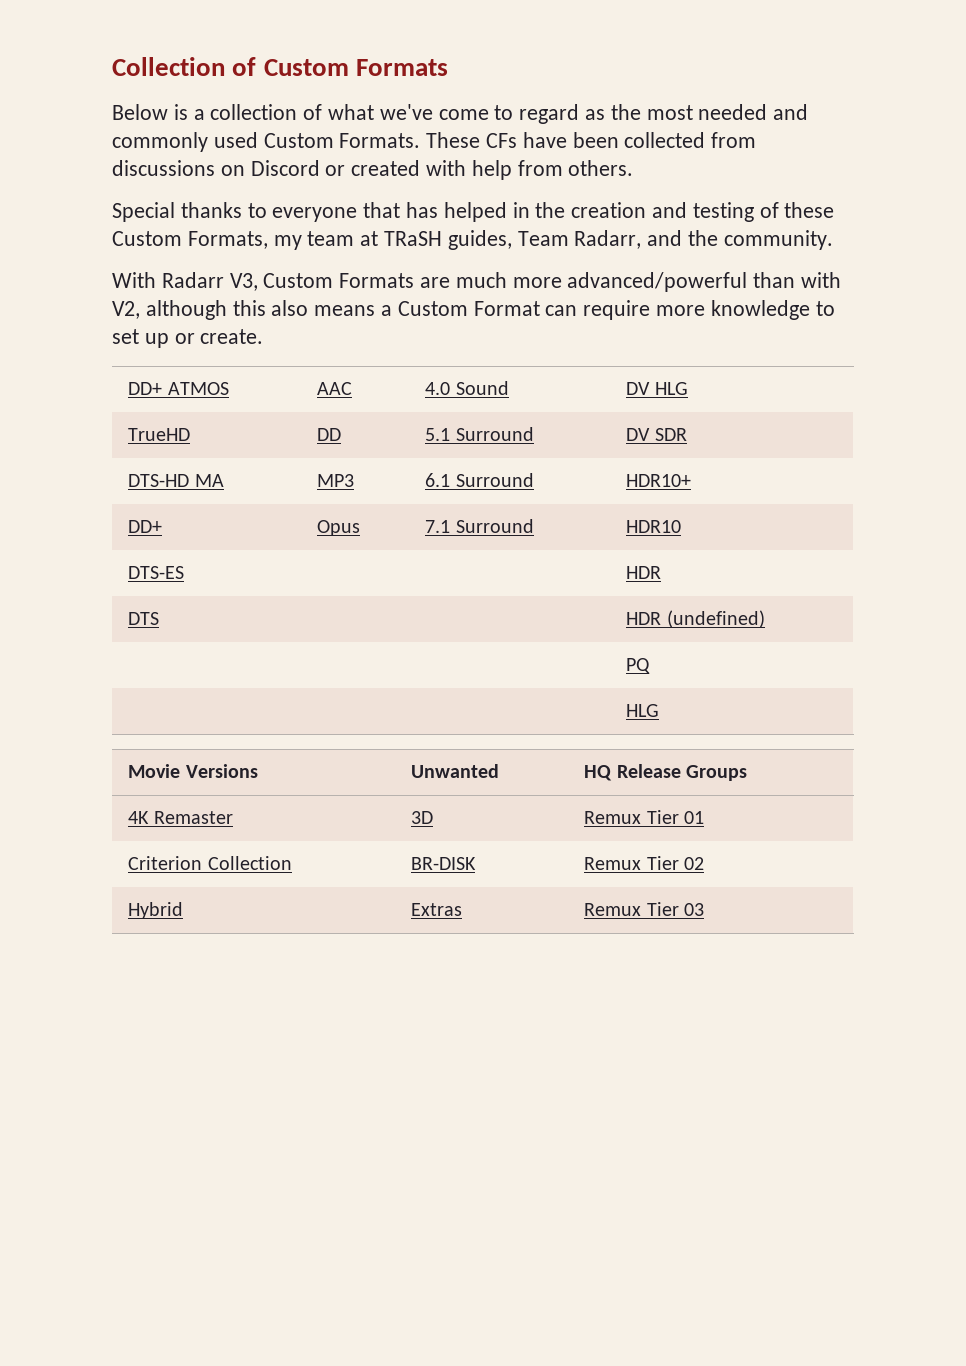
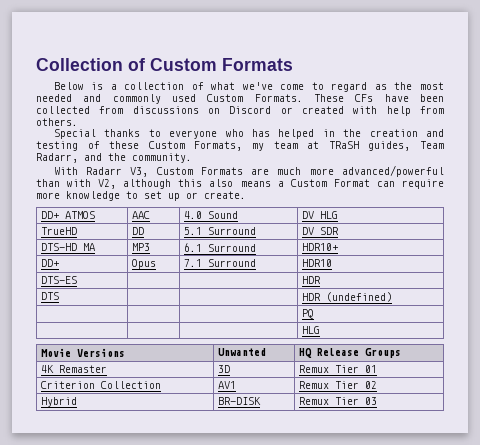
[363,202,401,218] that -> [225,129,244,137] who
[411,857,477,870] BR-DISK -> [217,381,236,389] AV1
[411,903,463,916] Extras -> [217,397,261,405] BR-DISK

